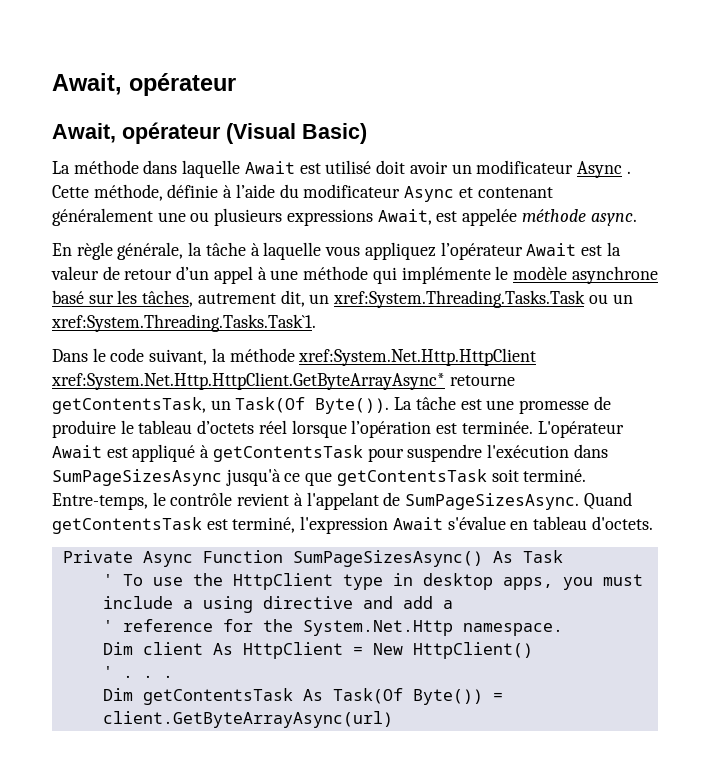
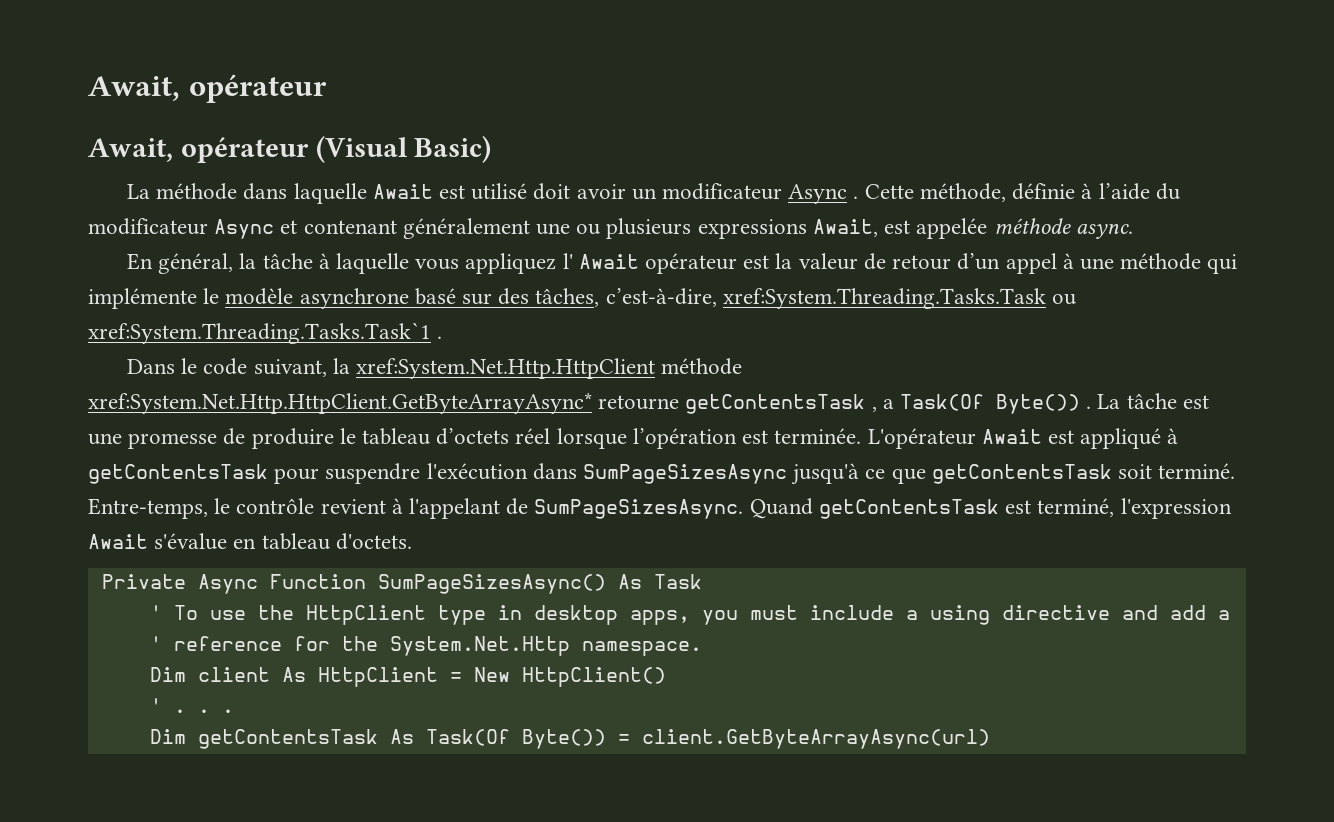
[76,242,184,260] règle générale, -> [158,253,234,274] général,
[440,242,577,260] l’opérateur Await -> [562,253,738,274] l' Await opérateur
[117,290,633,308] [51,314,316,332] les tâches, autrement dit, un xref:System.Threading.Tasks.Task ou un xref:System.Threading.Tasks.Task`1. -> [498,288,1077,309] [88,322,443,344] des tâches, c’est-à-dire, xref:System.Threading.Tasks.Task ou xref:System.Threading.Tasks.Task`1 .
[229,348,537,366] [51,372,515,390] [52,397,390,414] méthode xref:System.Net.Http.HttpClient xref:System.Net.Http.HttpClient.GetByteArrayAsync* retourne getContentsTask, un Task(Of Byte()). -> [355,358,743,379] [88,392,1092,414] xref:System.Net.Http.HttpClient méthode xref:System.Net.Http.HttpClient.GetByteArrayAsync* retourne getContentsTask , a Task(Of Byte()) .

